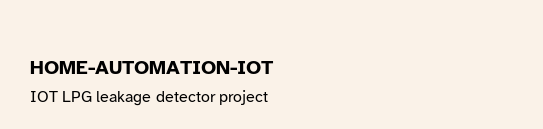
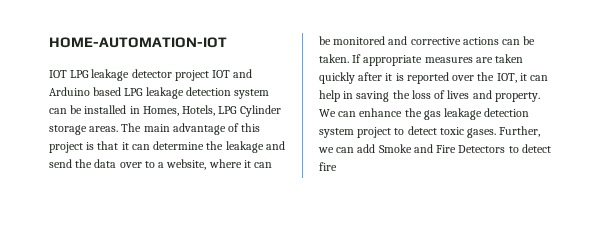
(268, 97) none -> [212,69,253,78] [49,87,270,99] [49,105,281,117] [49,123,261,135] [49,141,285,153] [49,159,273,170] [319,36,536,45] [319,54,524,66] [319,72,549,84] [319,90,540,102] [319,108,530,120] [319,126,541,138] [318,144,551,153] [319,162,337,171] IOT and Arduino based LPG leakage detection system can be installed in Homes, Hotels, LPG Cylinder storage areas. The main advantage of this project is that it can determine the leakage and send the data over to a website, where it can be monitored and corrective actions can be taken. If appropriate measures are taken quickly after it is reported over the IOT, it can help in saving the loss of lives and property. We can enhance the gas leakage detection system project to detect toxic gases. Further, we can add Smoke and Fire Detectors to detect fire

